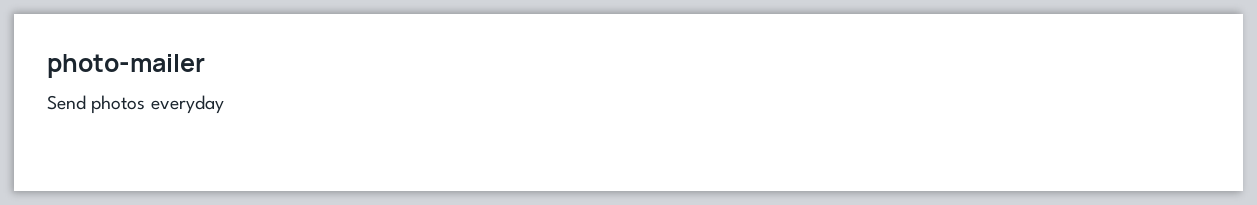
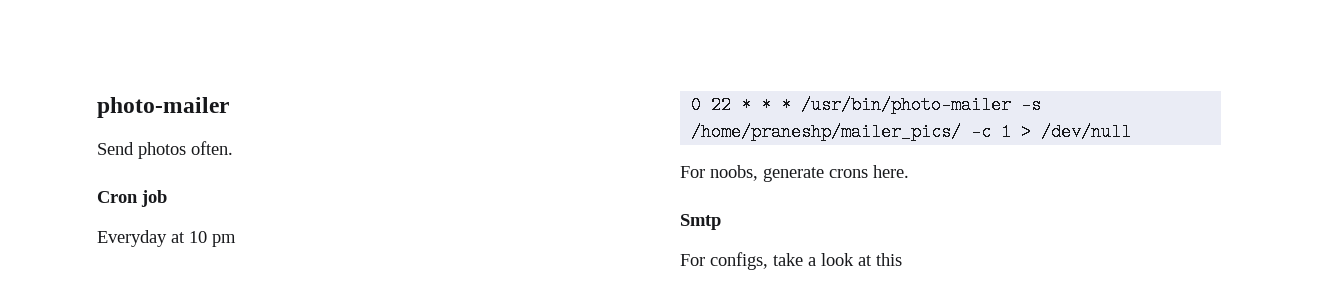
[150,95,224,114] everyday -> [191,141,233,155] [97,190,167,207] [97,230,236,247] [691,96,1042,114] [691,123,1132,141] [680,165,909,182] [680,214,721,230] [680,252,902,270] often. // Cron job // Everyday at 10 pm // 0 22 * * * /usr/bin/photo-mailer -s /home/praneshp/mailer_pics/ -c 1 > /dev/null // For noobs, generate crons here. // Smtp // For configs, take a look at this

